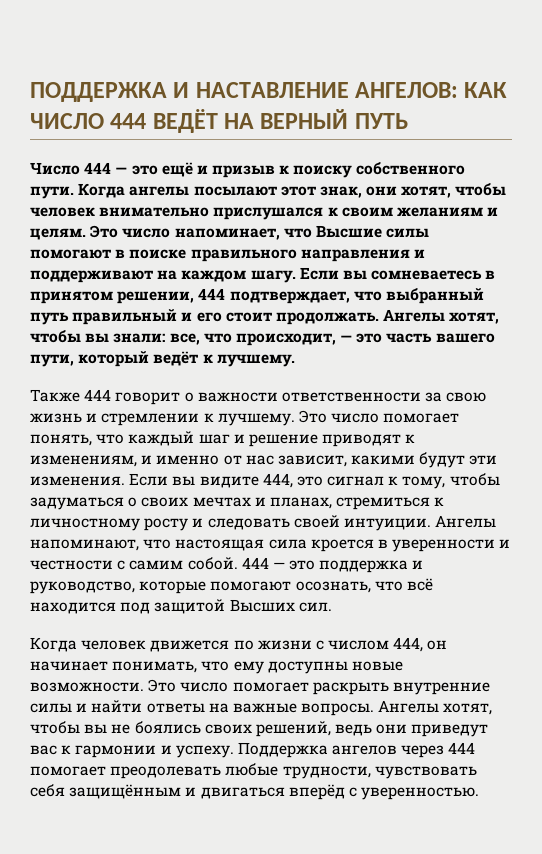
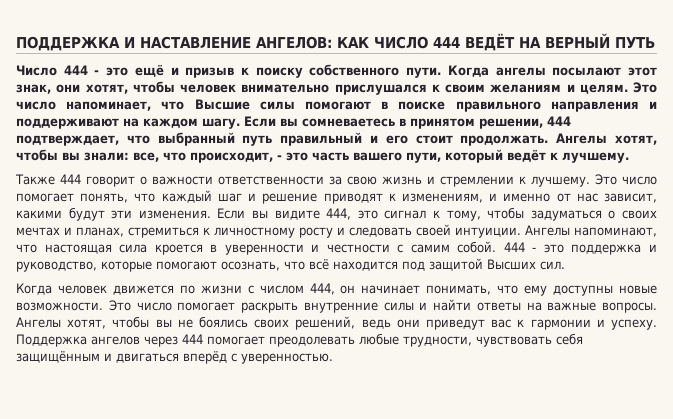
[115,167,128,174] — -> [94,70,100,75] -
[340,335,353,342] — -> [277,155,282,160] -
[272,562,285,569] — -> [532,247,537,252] -

